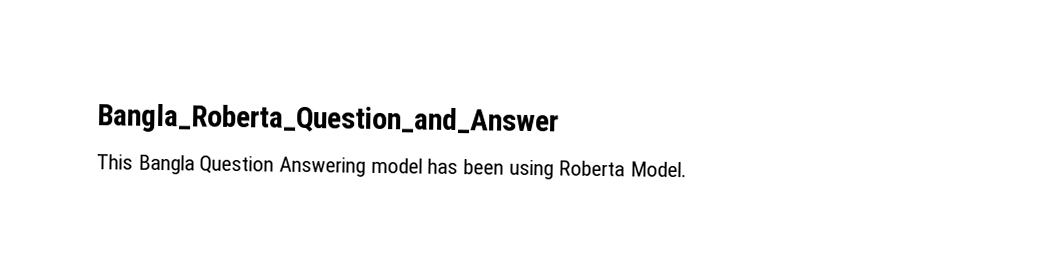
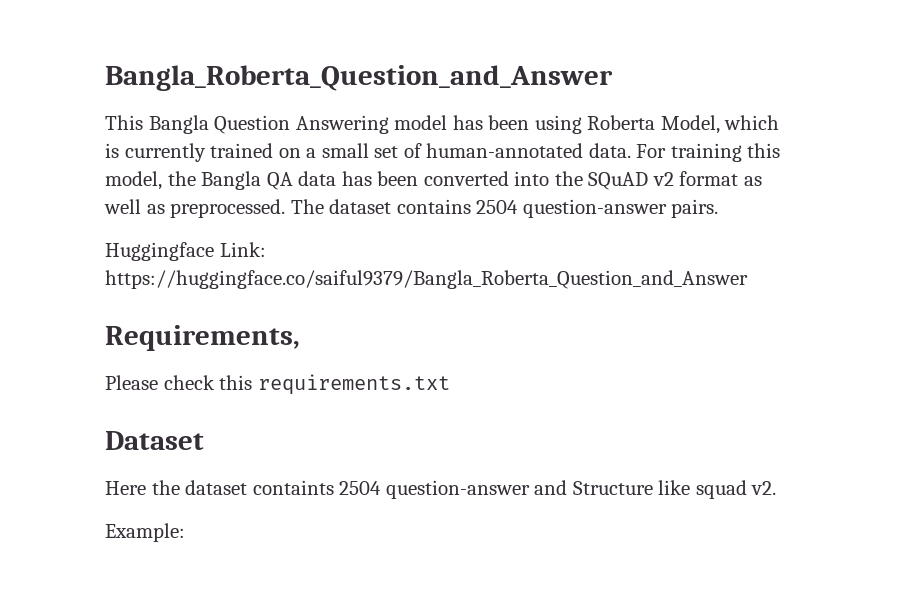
[630,161,688,178] Model. -> [660,115,780,134] [105,143,781,162] [105,171,762,190] [104,199,719,218] [105,242,266,261] [105,270,748,289] [105,325,300,351] [105,374,450,395] [105,431,204,450] [105,480,777,499] [105,523,185,542] Model, which is currently trained on a small set of human-annotated data. For training this model, the Bangla QA data has been converted into the SQuAD v2 format as well as preprocessed. The dataset contains 2504 question-answer pairs. // Huggingface Link: https://huggingface.co/saiful9379/Bangla_Roberta_Question_and_Answer // Requirements, // Please check this requirements.txt // Dataset // Here the dataset containts 2504 question-answer and Structure like squad v2. // Example:

